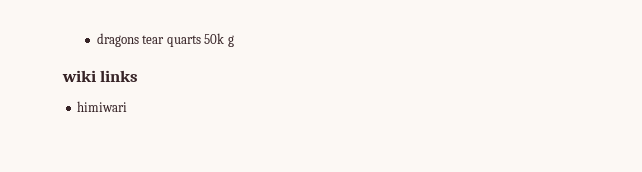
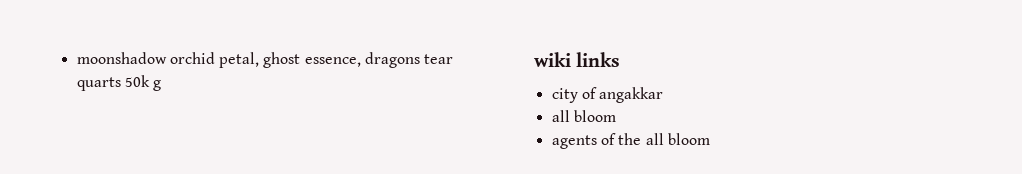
(96, 40) none -> [76,52,361,68] moonshadow orchid petal, ghost essence,
[77,101,128,112] himiwari -> [551,87,664,103] [551,110,616,122] [551,133,710,149] city of angakkar // all bloom // agents of the all bloom

